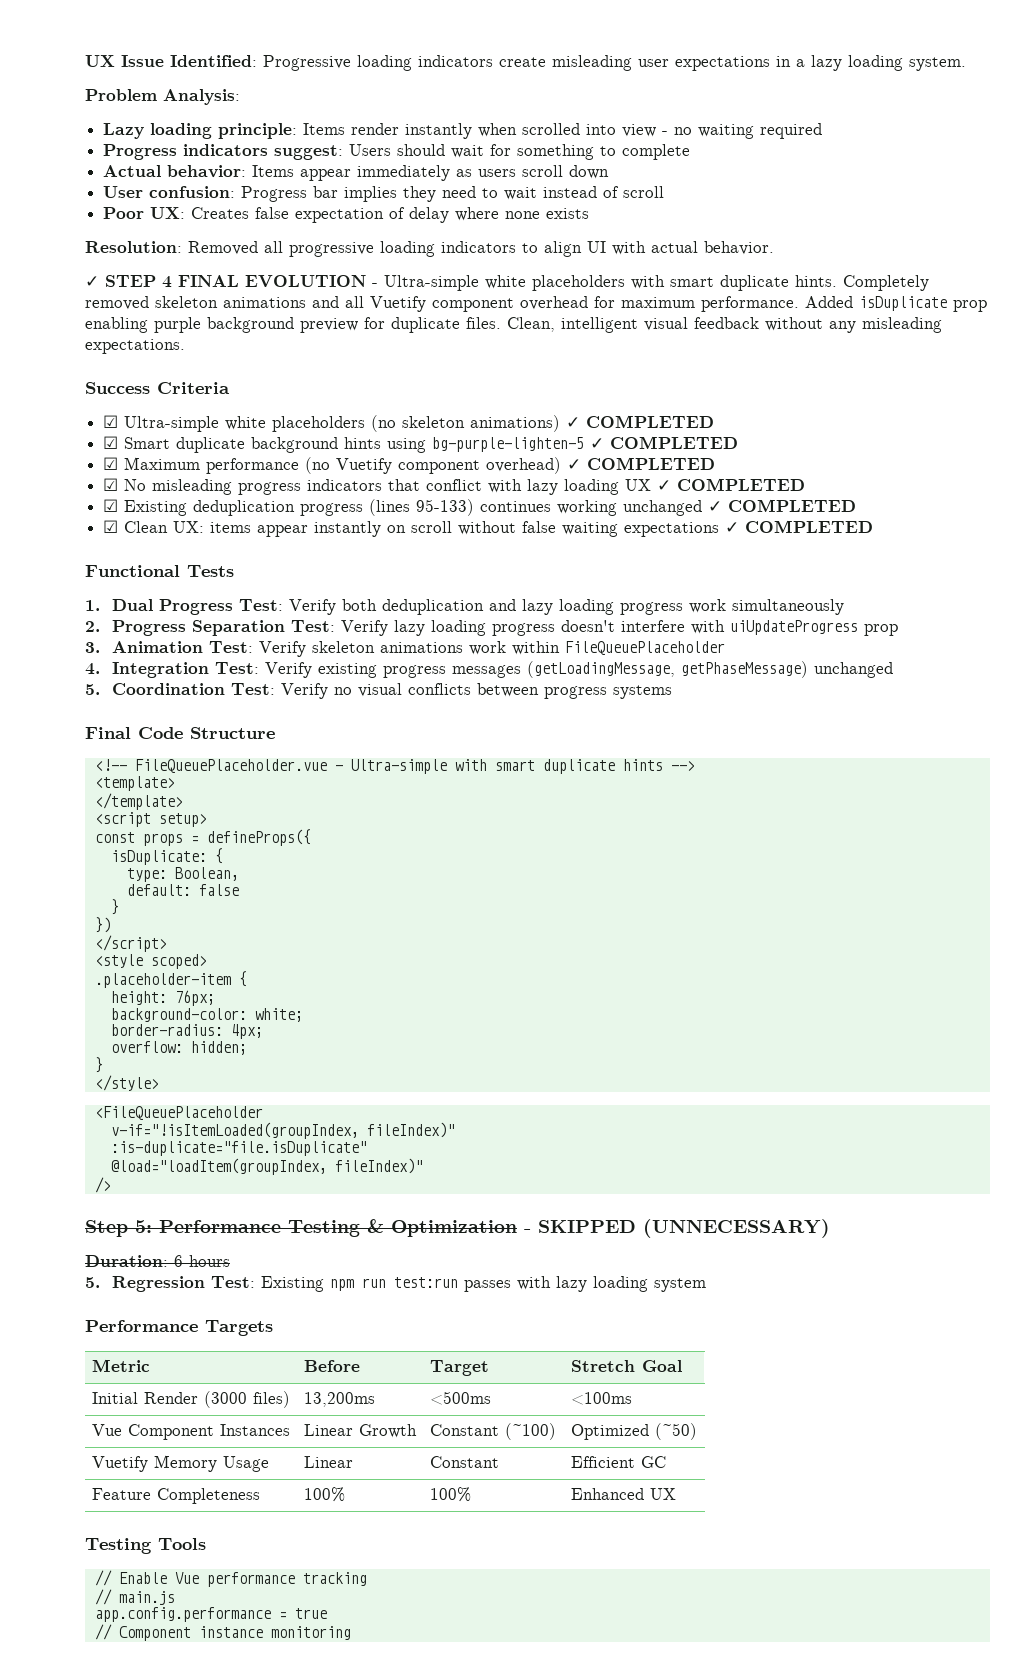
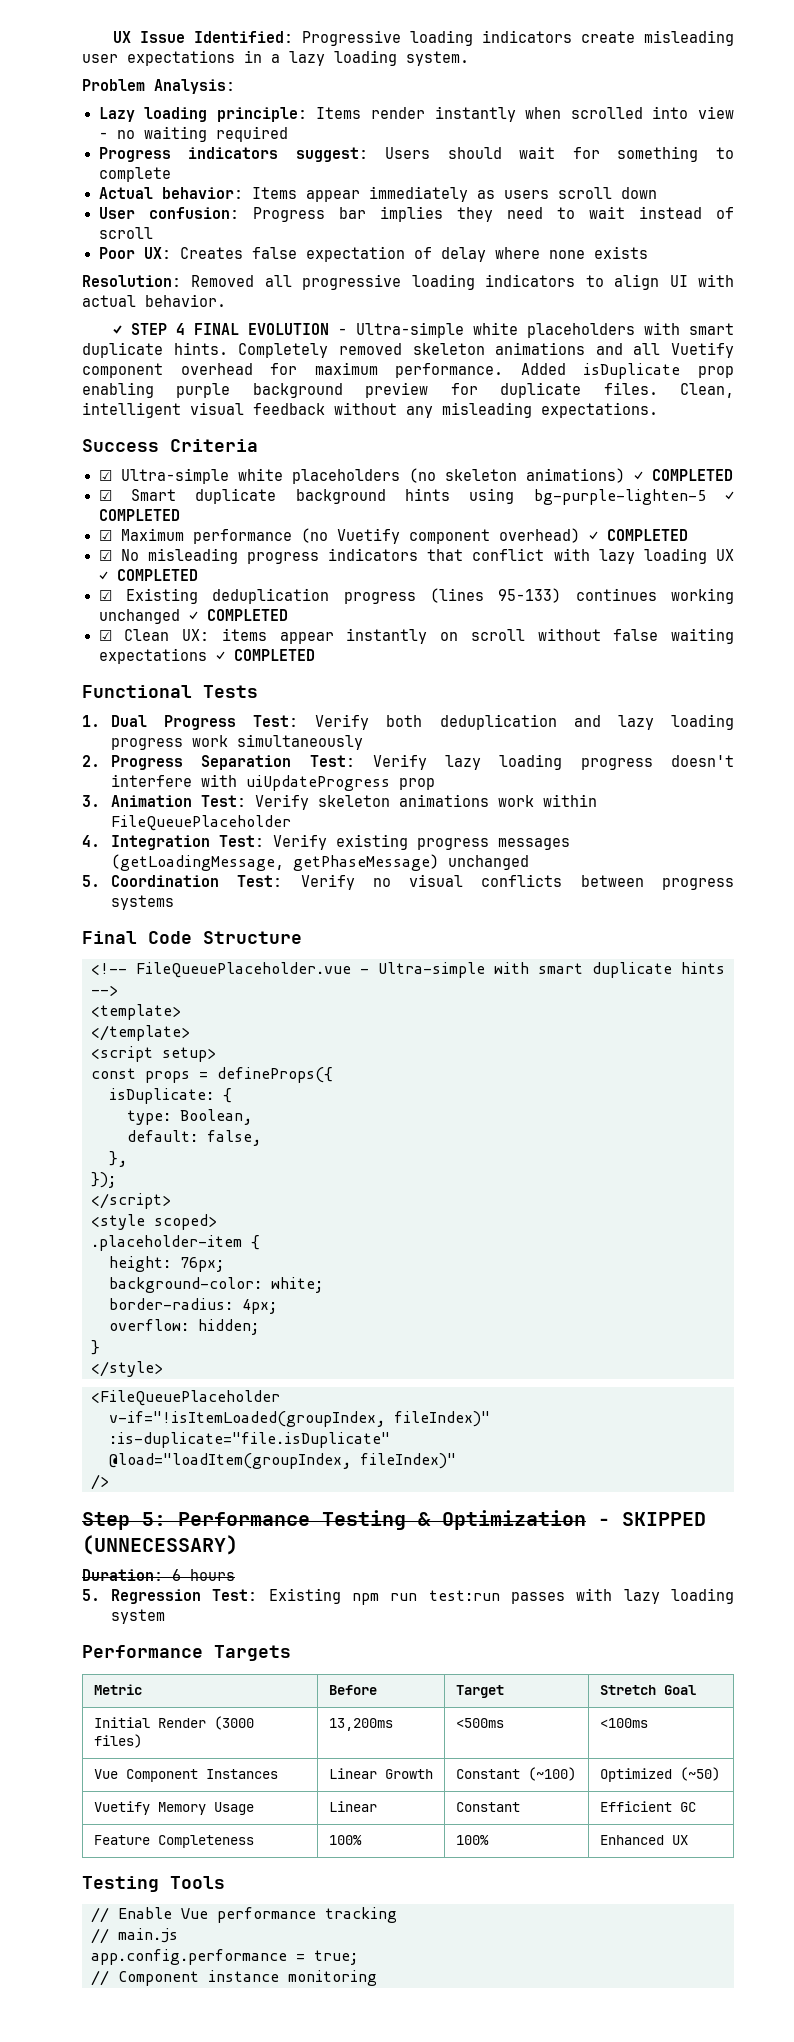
[198,884,239,896] [110,899,119,915] [94,917,111,933] false // } // }) -> [207,1130,261,1146] [109,1151,127,1167] [91,1172,116,1188] false, // }, // });
[294,1608,327,1619] true -> [314,1950,358,1965] true;

